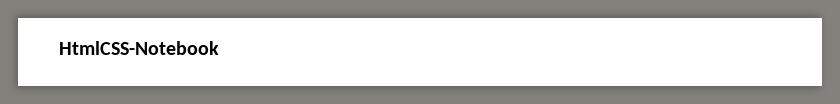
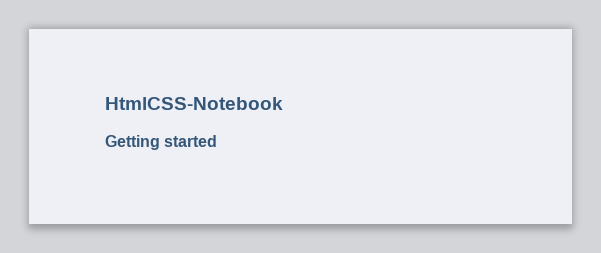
(219, 48) none -> [105,135,218,150] // Getting started

